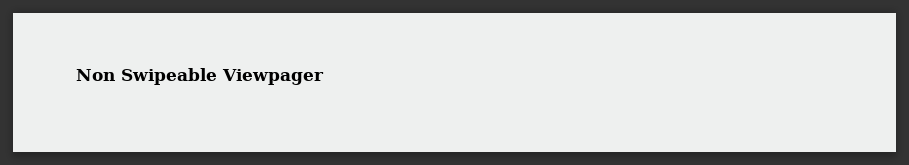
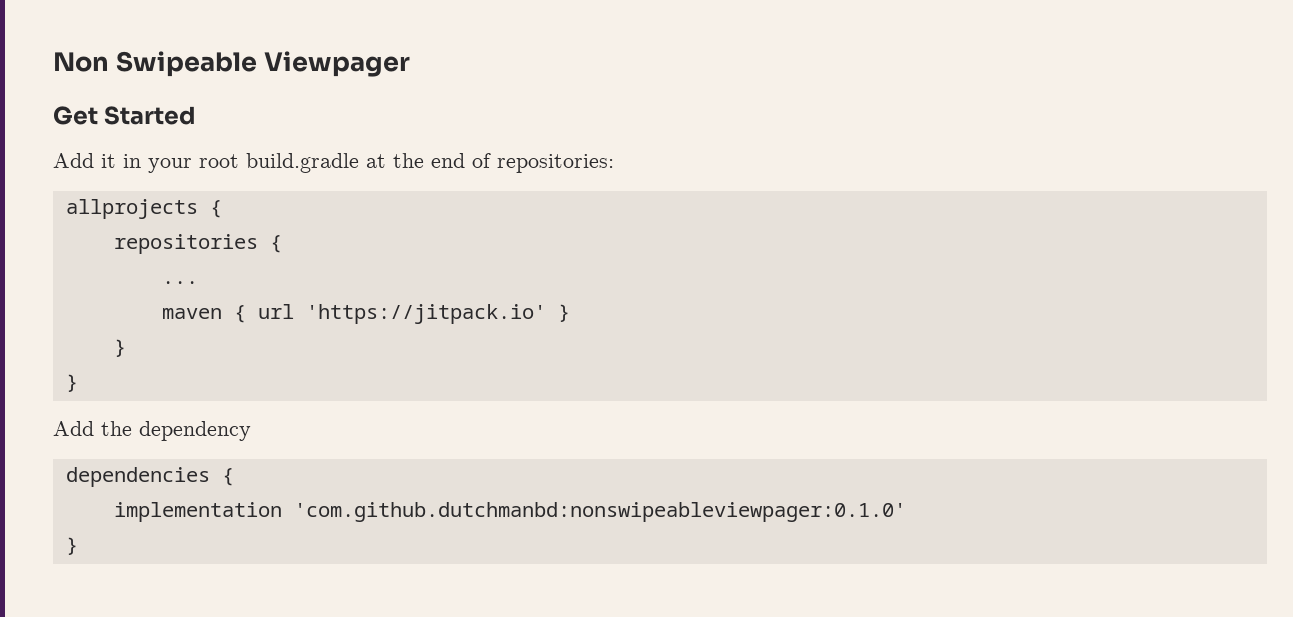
(324, 77) none -> [53,106,197,125] [53,153,614,173] [65,199,222,219] [113,234,282,254] [161,281,198,284] [161,304,570,324] [113,339,126,357] [65,374,78,392] [53,421,251,441] [65,467,234,487] [113,502,906,522] [65,537,78,555] // Get Started // Add it in your root build.gradle at the end of repositories: // allprojects { // repositories { // ... // maven { url 'https://jitpack.io' } // } // } // Add the dependency // dependencies { // implementation 'com.github.dutchmanbd:nonswipeableviewpager:0.1.0' // }

